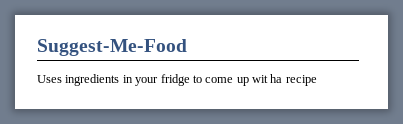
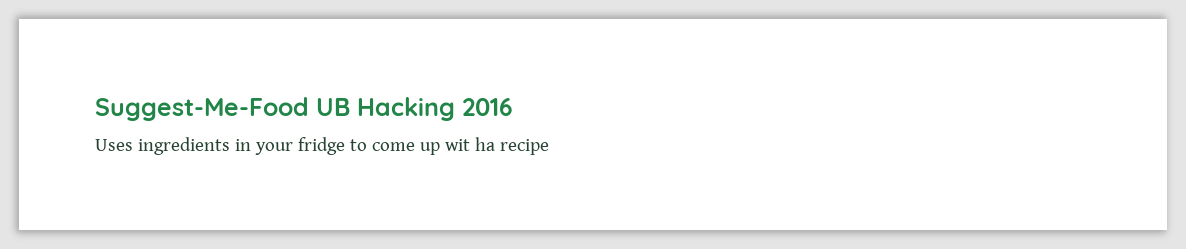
(187, 47) none -> [316,97,513,121] UB Hacking 2016

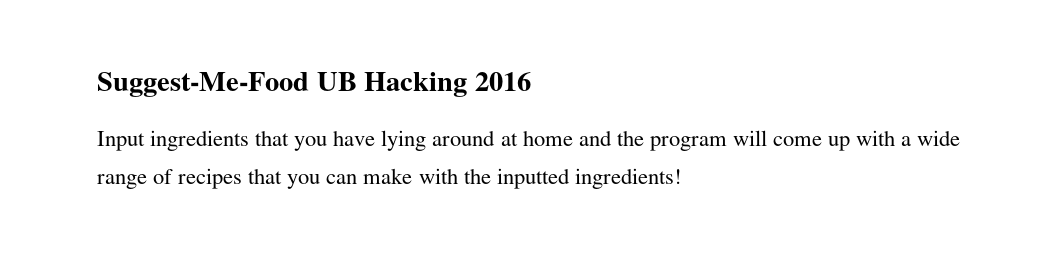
[95,137,549,155] Uses ingredients in your fridge to come up wit ha recipe -> [97,130,961,151] [97,168,682,189] Input ingredients that you have lying around at home and the program will come up with a wide range of recipes that you can make with the inputted ingredients!

